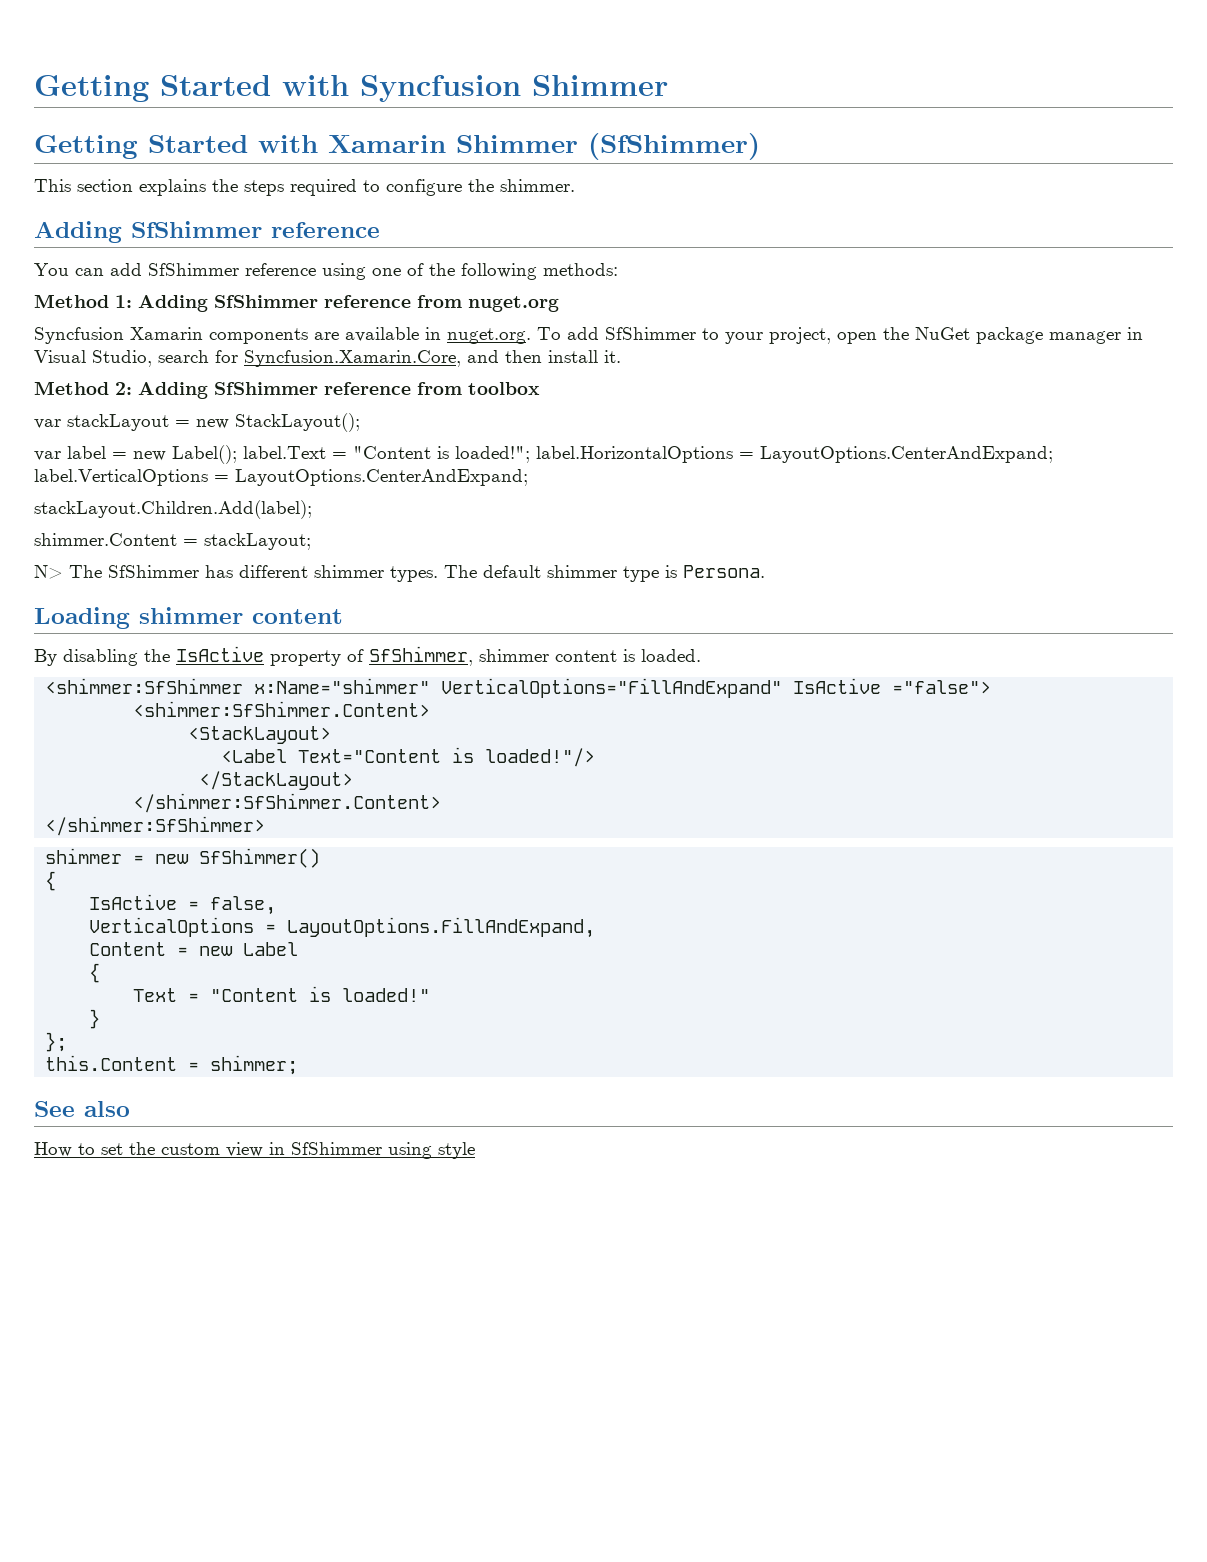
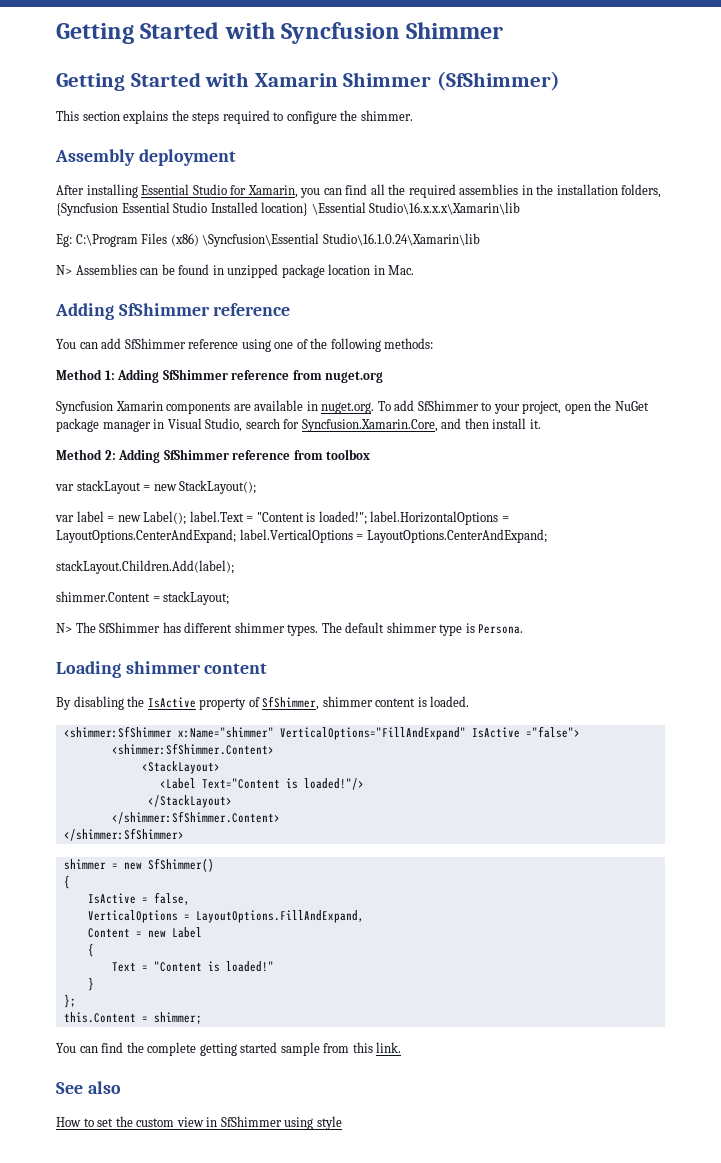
(575, 185) none -> [55,149,236,166] [56,184,662,198] [56,202,521,216] [56,233,480,247] [56,264,415,278] // Assembly deployment // After installing Essential Studio for Xamarin, you can find all the required assemblies in the installation folders, {Syncfusion Essential Studio Installed location} \Essential Studio\16.x.x.x\Xamarin\lib // Eg: C:\Program Files (x86) \Syncfusion\Essential Studio\16.1.0.24\Xamarin\lib // N> Assemblies can be found in unzipped package location in Mac.
(299, 1065) none -> [56,1042,402,1056] // You can find the complete getting started sample from this link.

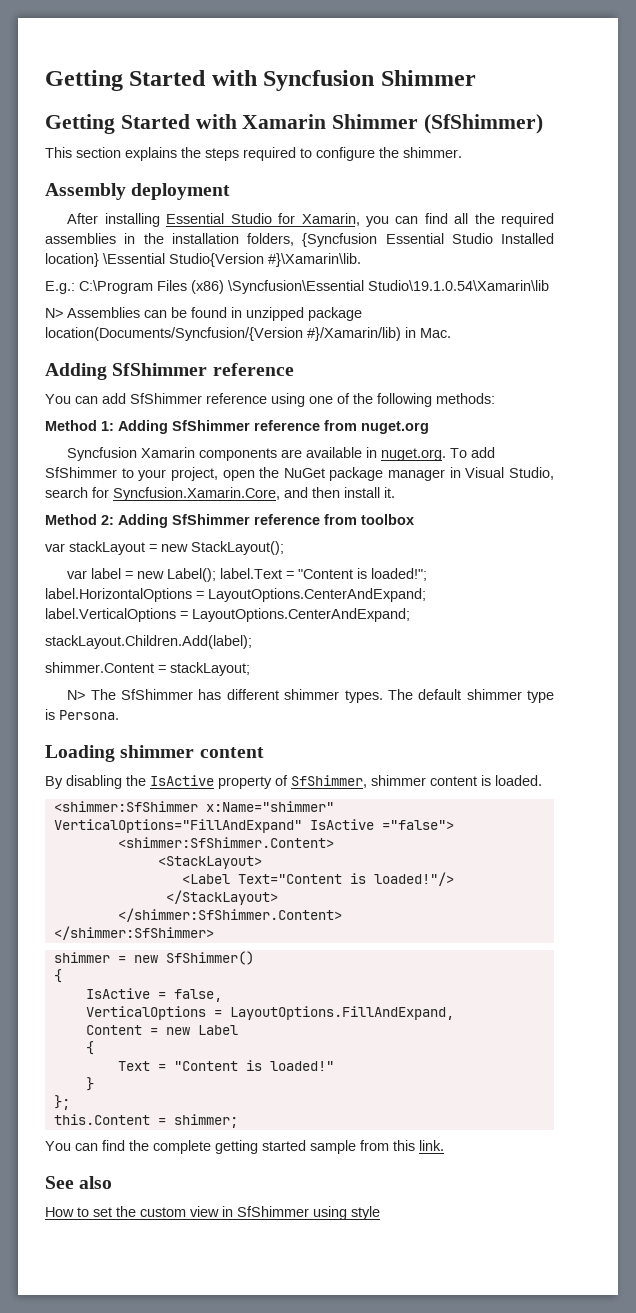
[369,202,521,215] [56,234,72,247] Studio\16.x.x.x\Xamarin\lib // Eg: -> [169,253,361,267] [45,281,75,294] Studio{Version #}\Xamarin\lib. // E.g.:
[322,233,480,246] Studio\16.1.0.24\Xamarin\lib -> [368,280,549,291] Studio\19.1.0.54\Xamarin\lib
[328,264,371,275] location -> [45,327,401,341] location(Documents/Syncfusion/{Version #}/Xamarin/lib)

